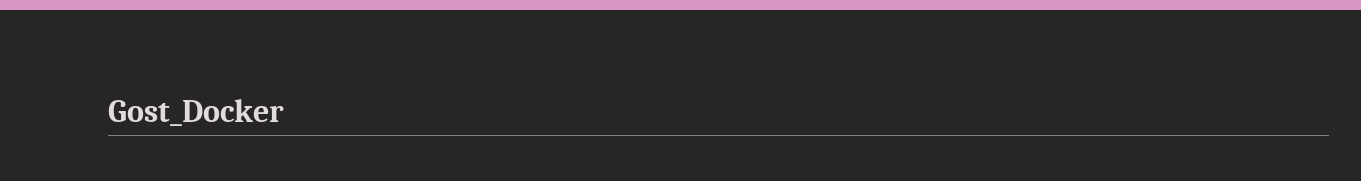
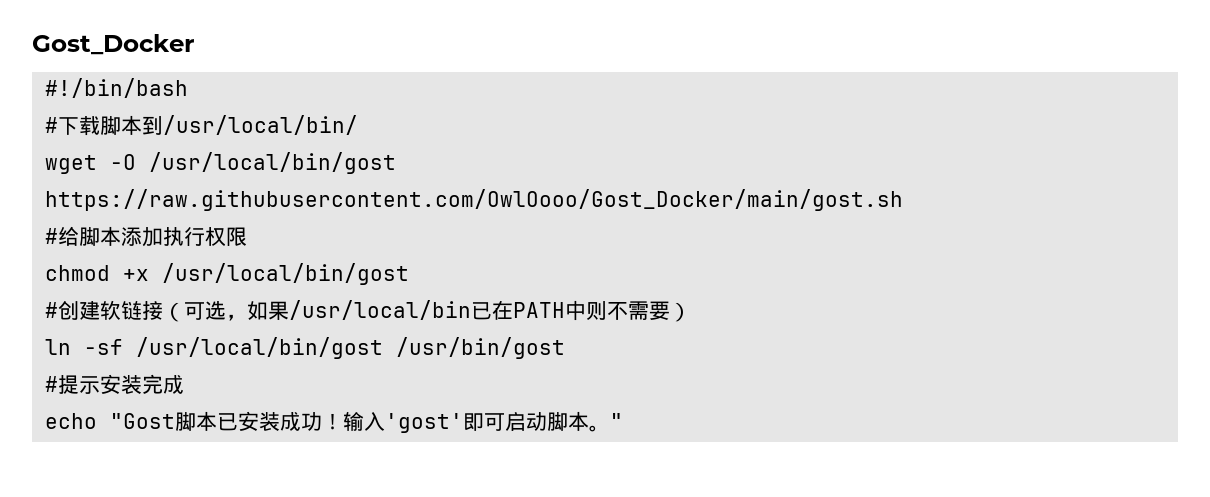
(284, 112) none -> [44,78,188,98] [44,115,358,136] [44,152,396,174] [44,189,903,211] [44,226,247,247] [44,263,409,285] [44,300,691,322] [44,337,565,359] [44,374,184,394] [44,411,623,433] // #!/bin/bash // #下载脚本到/usr/local/bin/ // wget -O /usr/local/bin/gost https://raw.githubusercontent.com/OwlOooo/Gost_Docker/main/gost.sh // #给脚本添加执行权限 // chmod +x /usr/local/bin/gost // #创建软链接（可选，如果/usr/local/bin已在PATH中则不需要） // ln -sf /usr/local/bin/gost /usr/bin/gost // #提示安装完成 // echo "Gost脚本已安装成功！输入'gost'即可启动脚本。"

